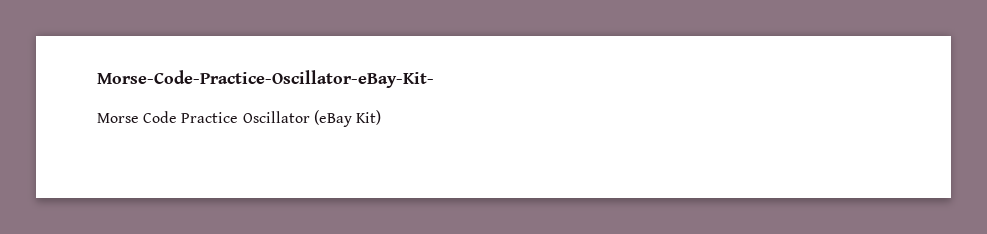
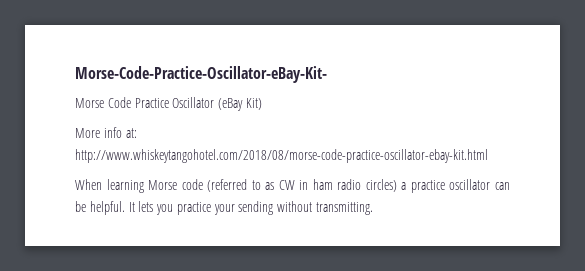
(381, 117) none -> [75,127,137,138] [75,149,488,163] [75,179,510,193] [75,201,374,215] // More info at: http://www.whiskeytangohotel.com/2018/08/morse-code-practice-oscillator-ebay-kit.html // When learning Morse code (referred to as CW in ham radio circles) a practice oscillator can be helpful. It lets you practice your sending without transmitting.

